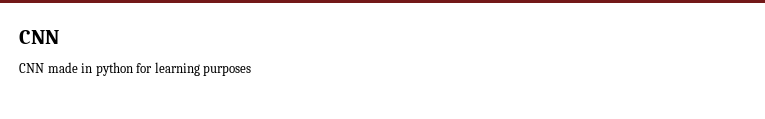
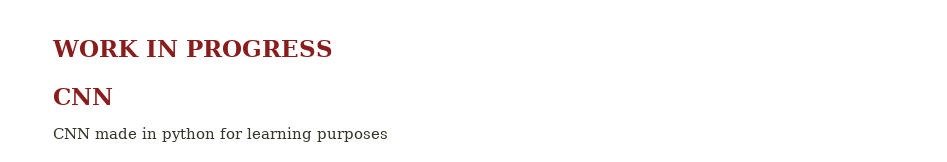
(19, 37) none -> [52,40,333,57] WORK IN PROGRESS //

